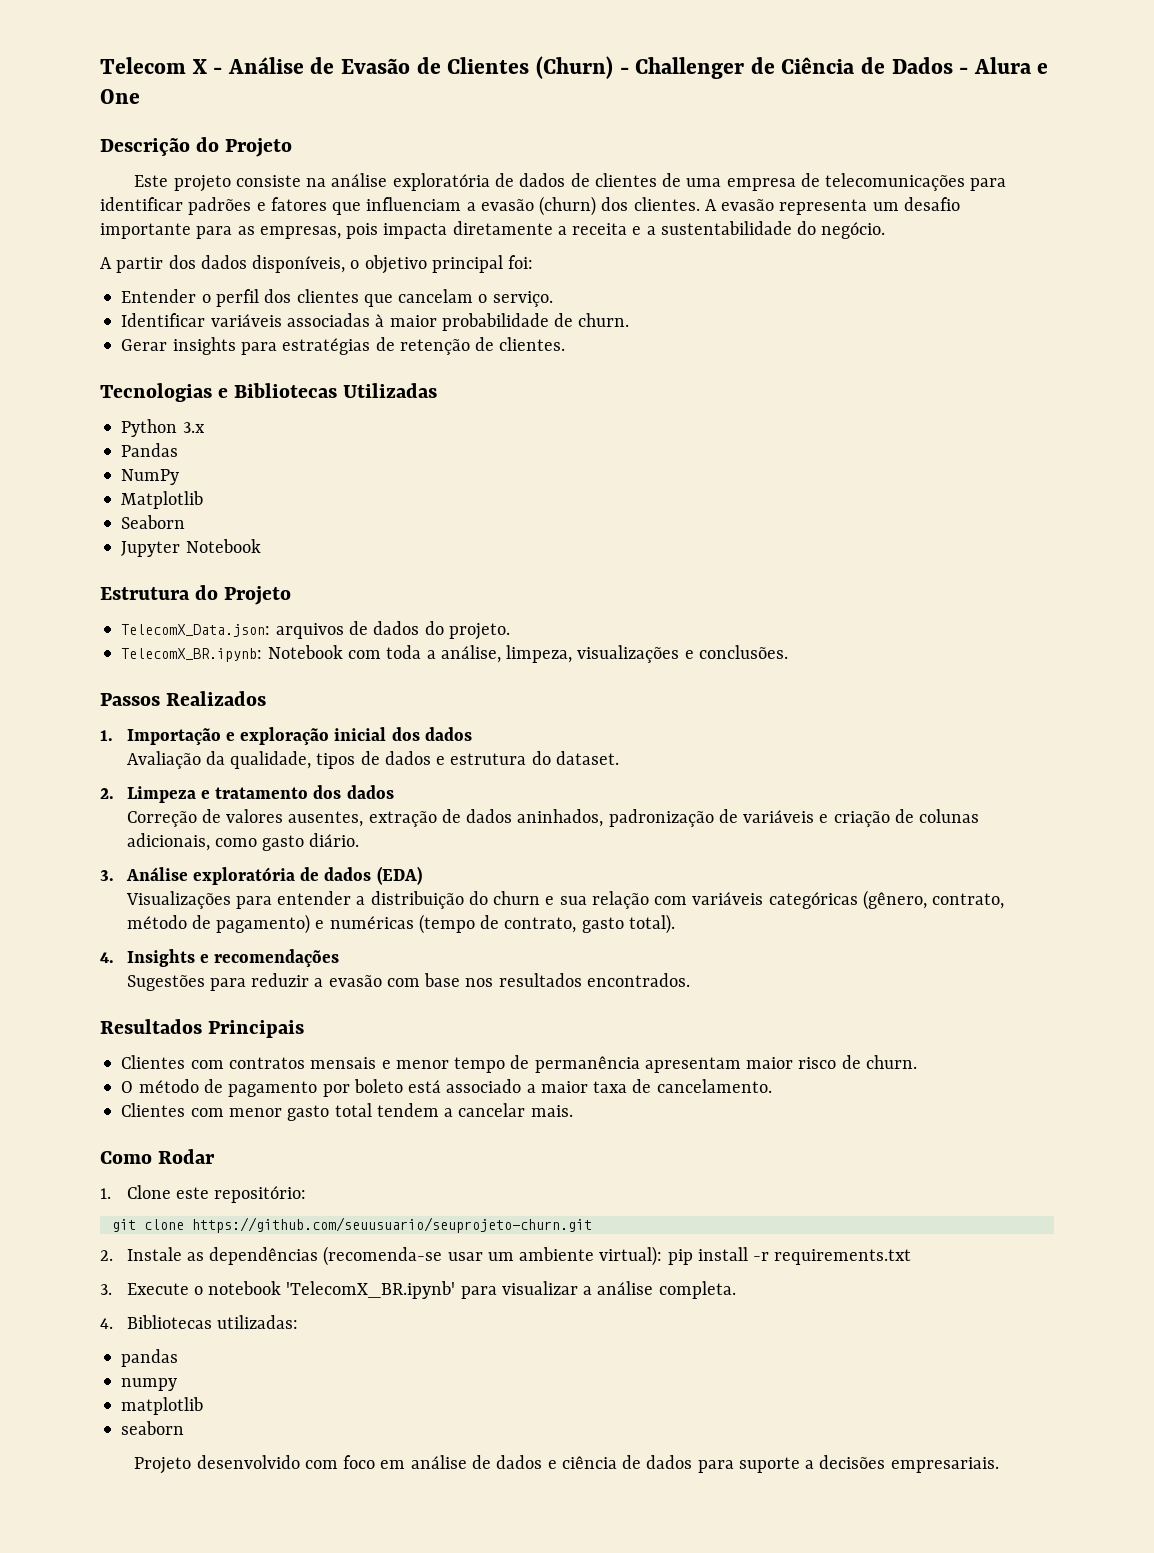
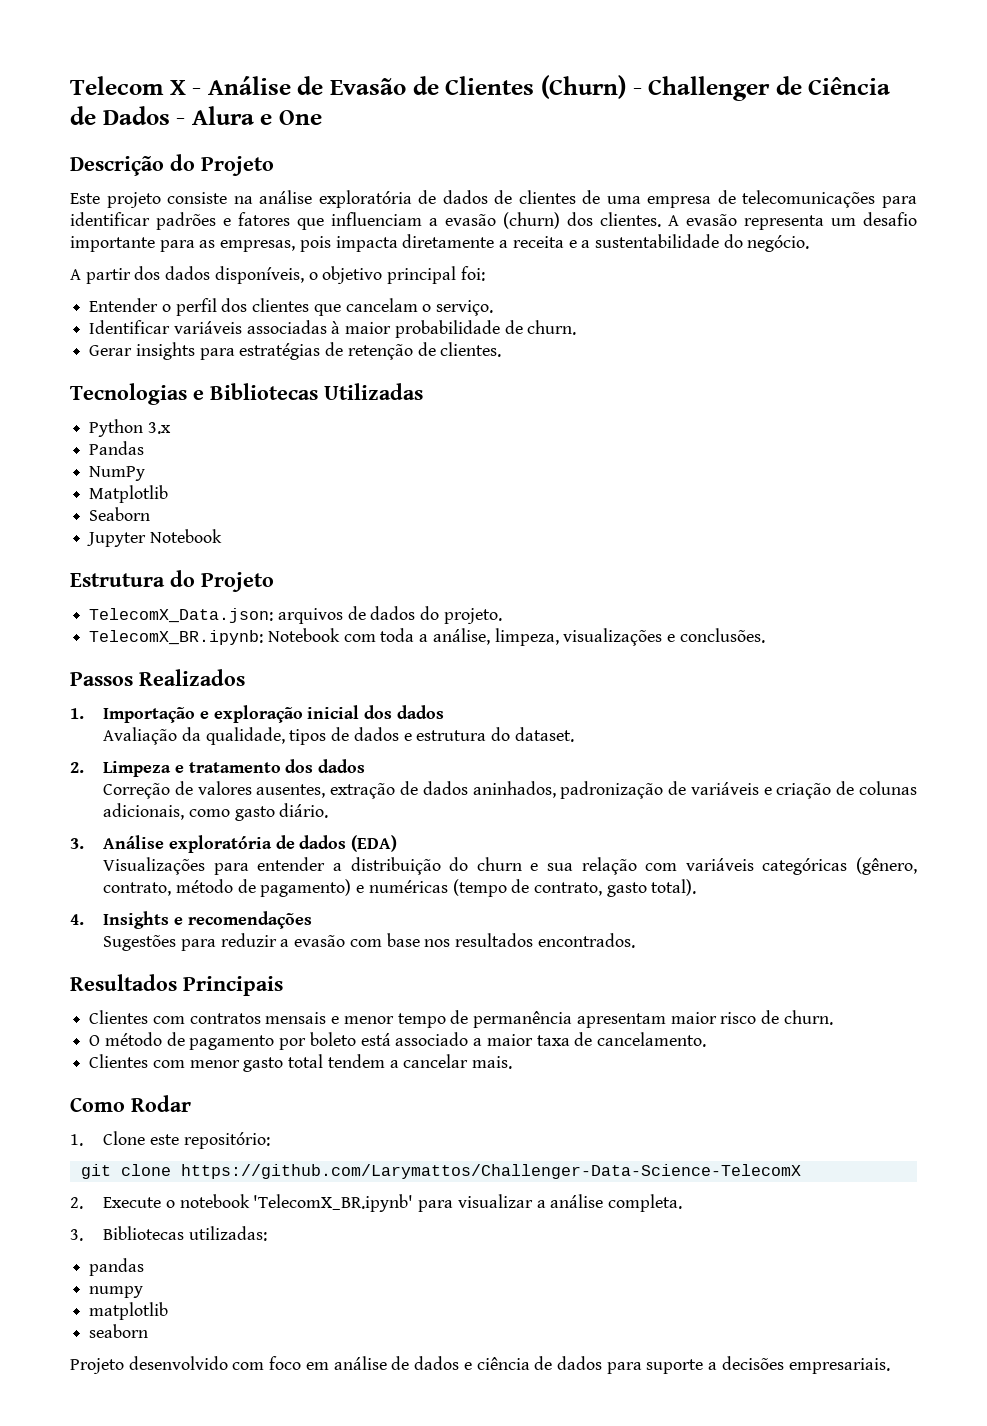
[191,1217,592,1233] [100,1246,912,1266] [100,1284,112,1295] https://github.com/seuusuario/seuprojeto-churn.git // 2. Instale as dependências (recomenda-se usar um ambiente virtual): pip install -r requirements.txt // 3. -> [180,1164,801,1179] [70,1197,83,1209] https://github.com/Larymattos/Challenger-Data-Science-TelecomX // 2.
[100,1318,113,1329] 4. -> [70,1229,83,1241] 3.

